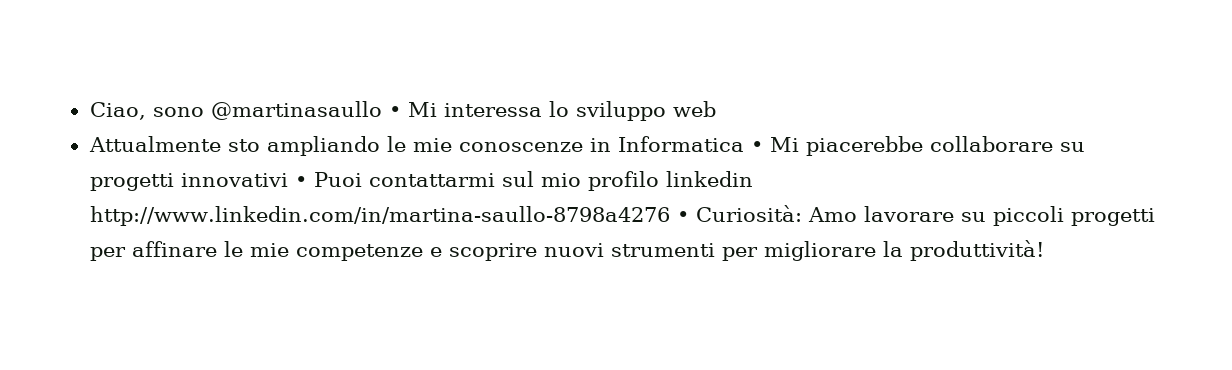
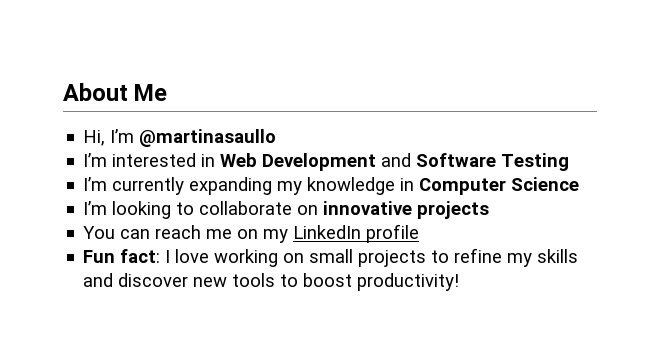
[89,101,716,121] [88,136,1085,156] [89,171,753,191] [89,205,1155,226] [89,240,1044,261] Ciao, sono @martinasaullo • Mi interessa lo sviluppo web // Attualmente sto ampliando le mie conoscenze in Informatica • Mi piacerebbe collaborare su progetti innovativi • Puoi contattarmi sul mio profilo linkedin http://www.linkedin.com/in/martina-saullo-8798a4276 • Curiosità: Amo lavorare su piccoli progetti per affinare le mie competenze e scoprire nuovi strumenti per migliorare la produttività! -> [63,83,168,101] [83,129,277,147] [83,153,570,171] [83,177,580,195] [83,201,490,219] [83,224,420,243] [83,248,579,267] [83,273,460,291] About Me // Hi, I’m @martinasaullo // I’m interested in Web Development and Software Testing // I’m currently expanding my knowledge in Computer Science // I’m looking to collaborate on innovative projects // You can reach me on my LinkedIn profile // Fun fact: I love working on small projects to refine my skills and discover new tools to boost productivity!

